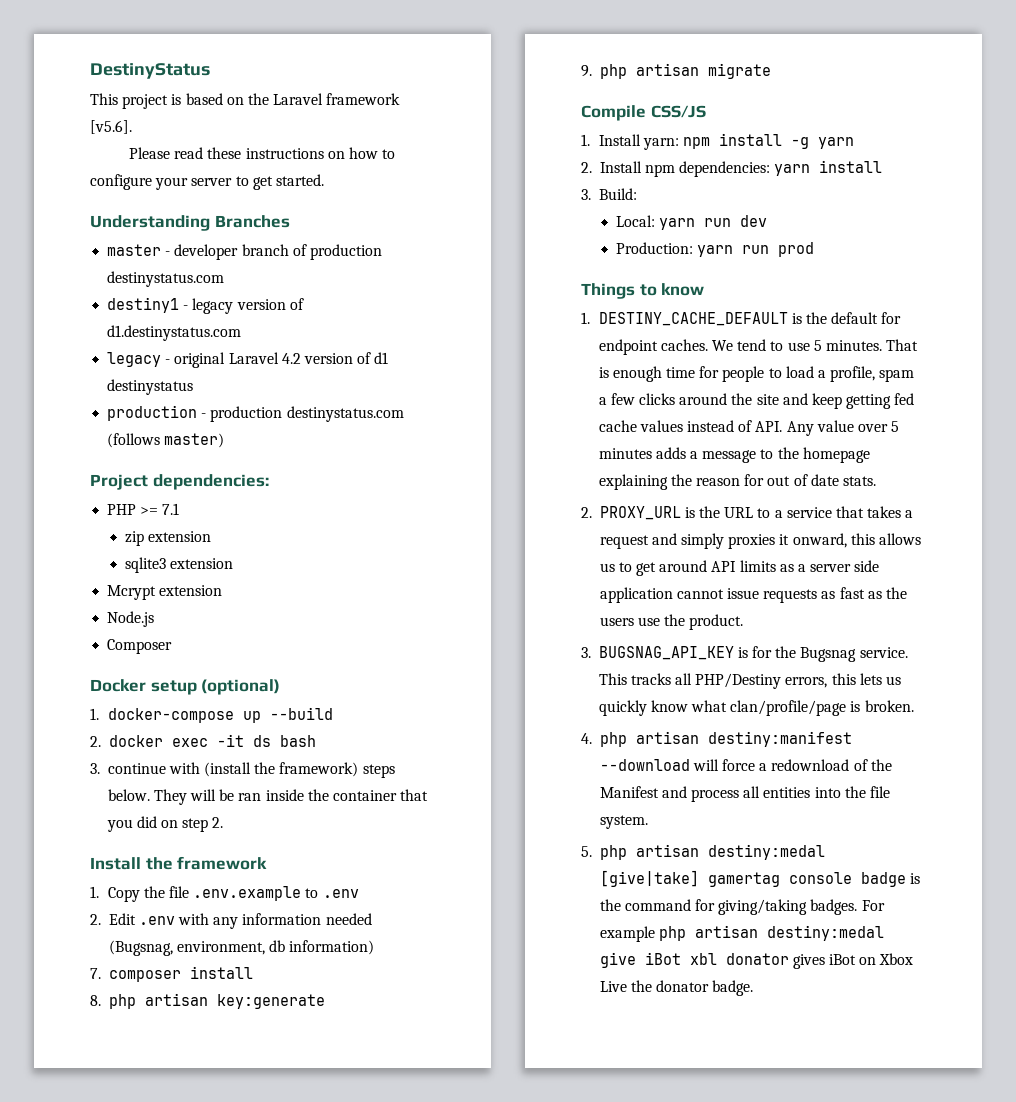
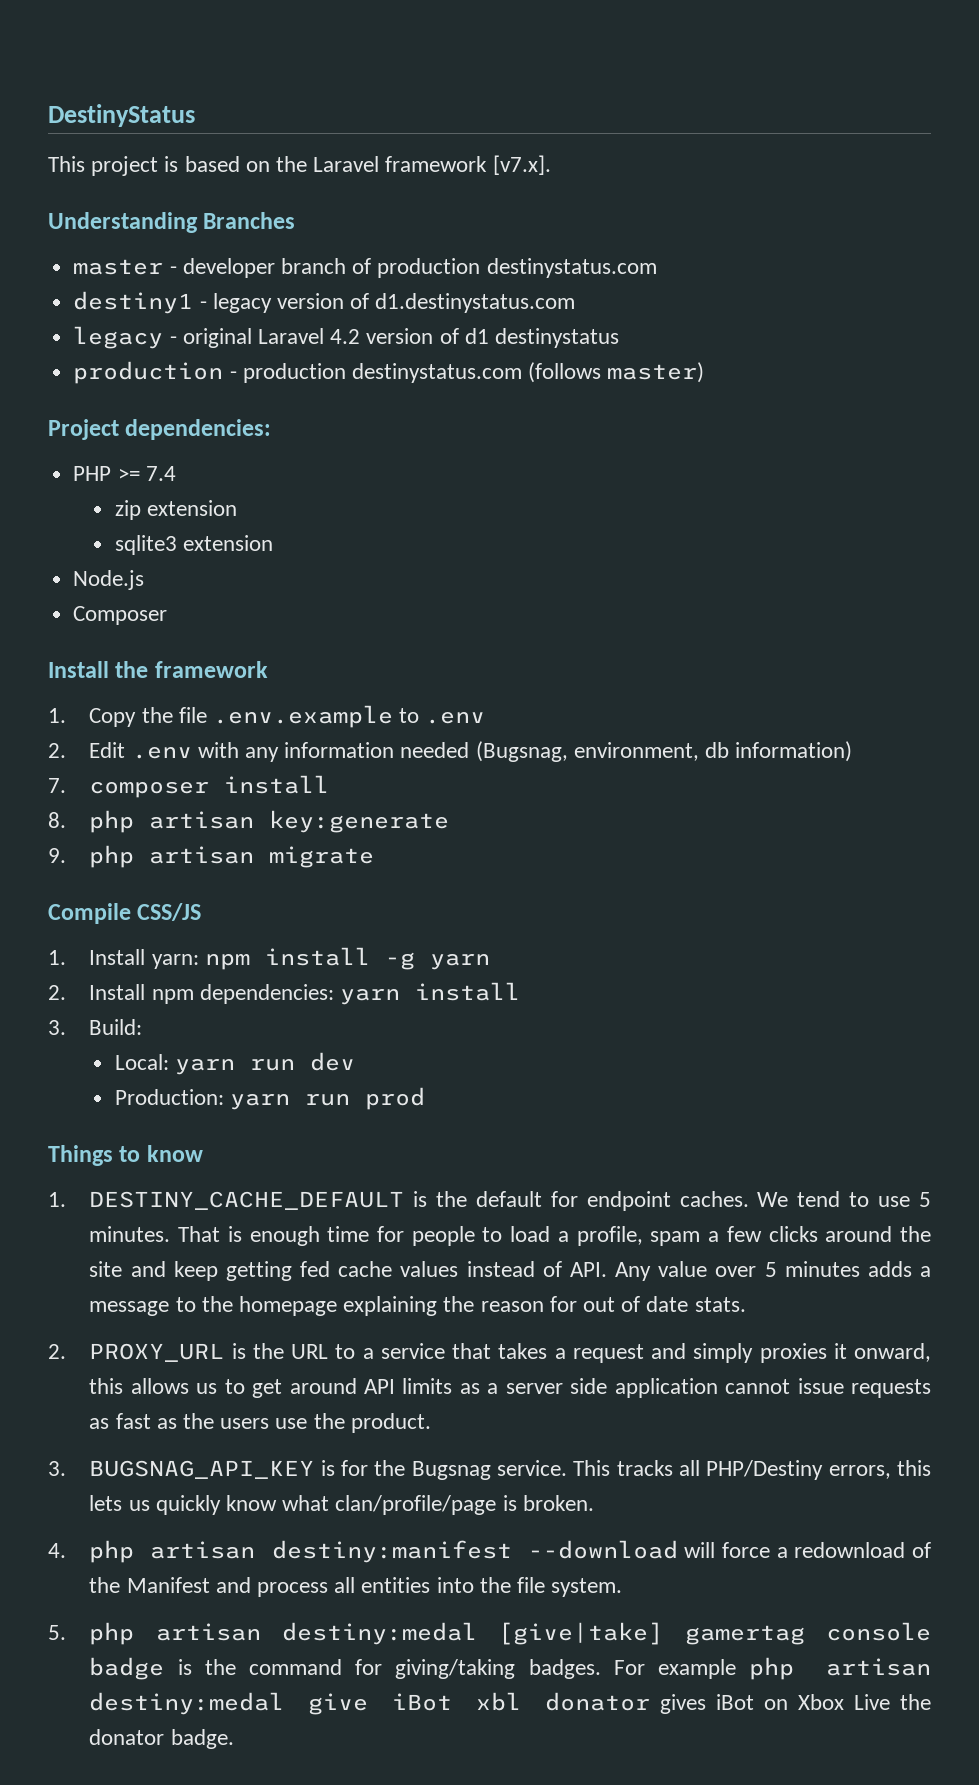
[90,120,132,134] [128,147,396,159] [90,174,324,190] [v5.6]. // Please read these instructions on how to configure your server to get started. -> [492,155,551,175] [v7.x].
[162,503,180,515] 7.1 -> [145,466,176,481] 7.4
[107,585,223,600] // Mcrypt extension -> (273, 543) none
[90,679,281,695] [90,707,333,723] [90,734,316,747] [90,762,395,778] [107,789,429,805] [106,816,224,832] // Docker setup (optional) // 1. docker-compose up --build // 2. docker exec -it ds bash // 3. continue with (install the framework) steps below. They will be ran inside the container that you did on step 2. -> (168, 615) none

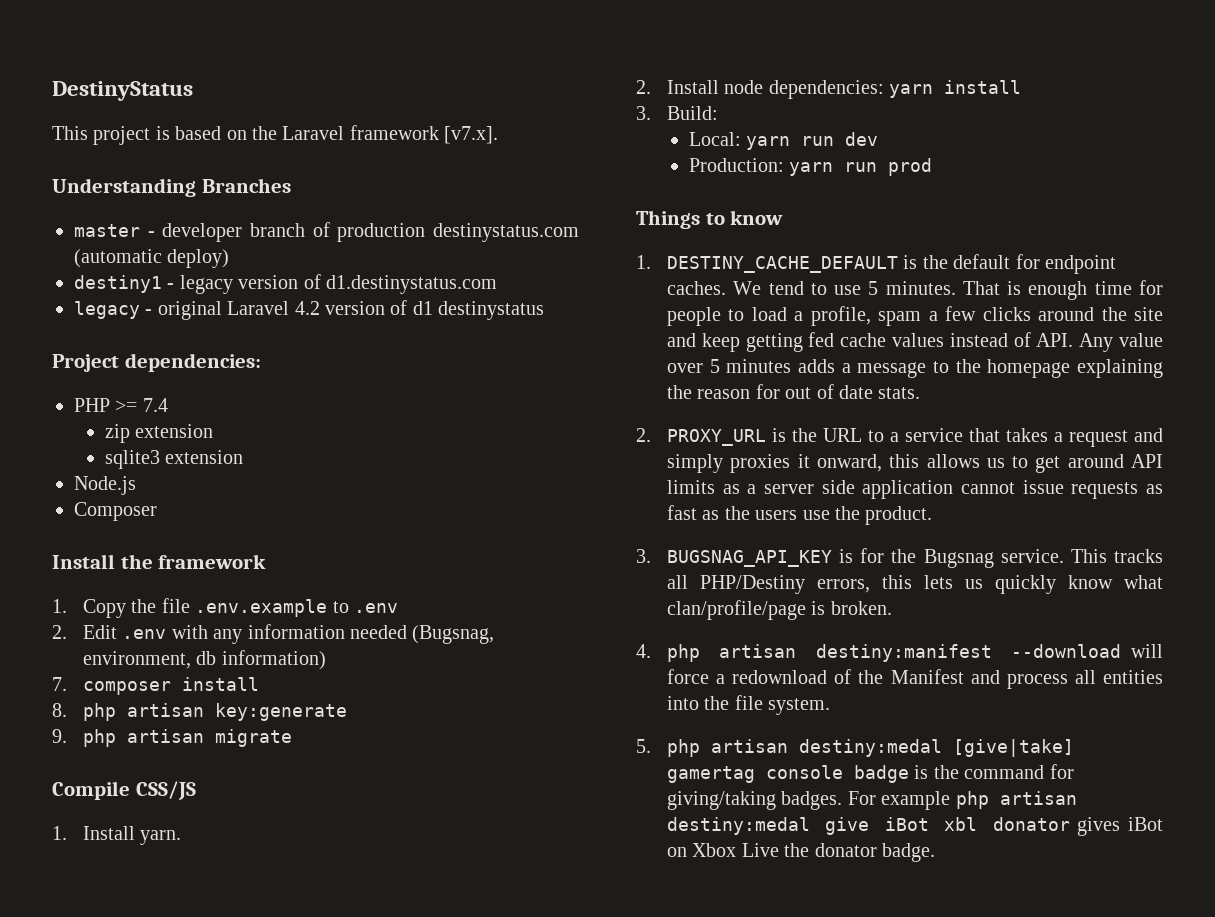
(657, 268) none -> [74,249,230,268] (automatic deploy)
[73,361,705,384] // production - production destinystatus.com (follows master) -> (545, 310) none
[151,947,490,970] yarn: npm install -g yarn -> [140,830,182,845] yarn.
[151,989,194,1004] npm -> [724,80,764,94] node

